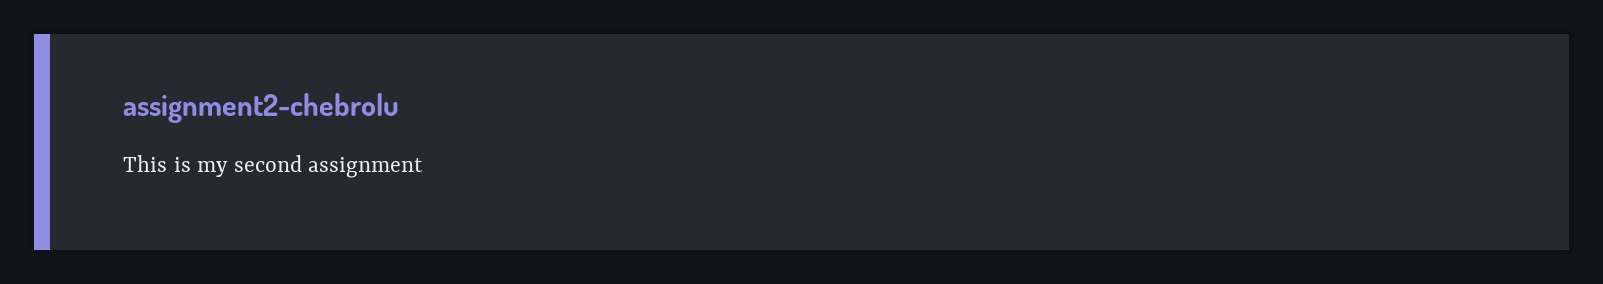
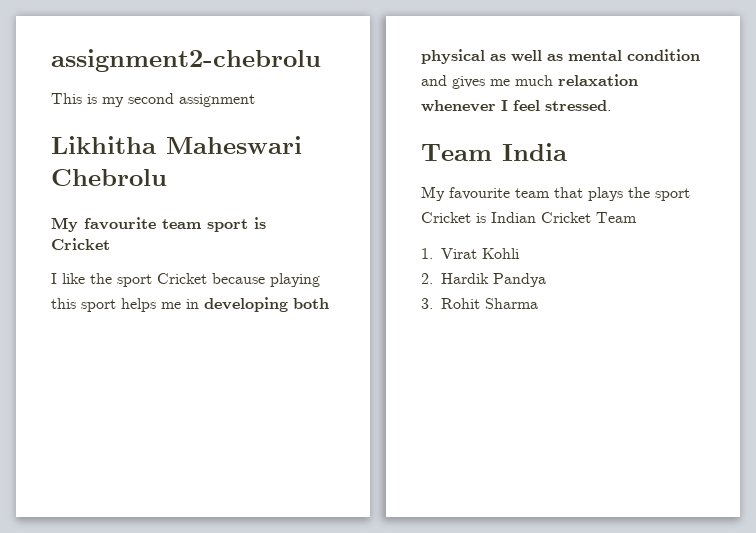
(424, 167) none -> [51,136,302,154] [51,169,167,186] [51,217,266,232] [51,238,110,250] [51,273,320,287] [51,297,329,312] [421,49,700,64] [421,74,638,89] [421,100,611,112] [421,143,567,161] [421,186,690,201] [421,212,637,223] [421,248,519,259] [421,273,546,287] [421,298,538,309] // Likhitha Maheswari Chebrolu // My favourite team sport is Cricket // I like the sport Cricket because playing this sport helps me in developing both physical as well as mental condition and gives me much relaxation whenever I feel stressed. // Team India // My favourite team that plays the sport Cricket is Indian Cricket Team // 1. Virat Kohli // 2. Hardik Pandya // 3. Rohit Sharma

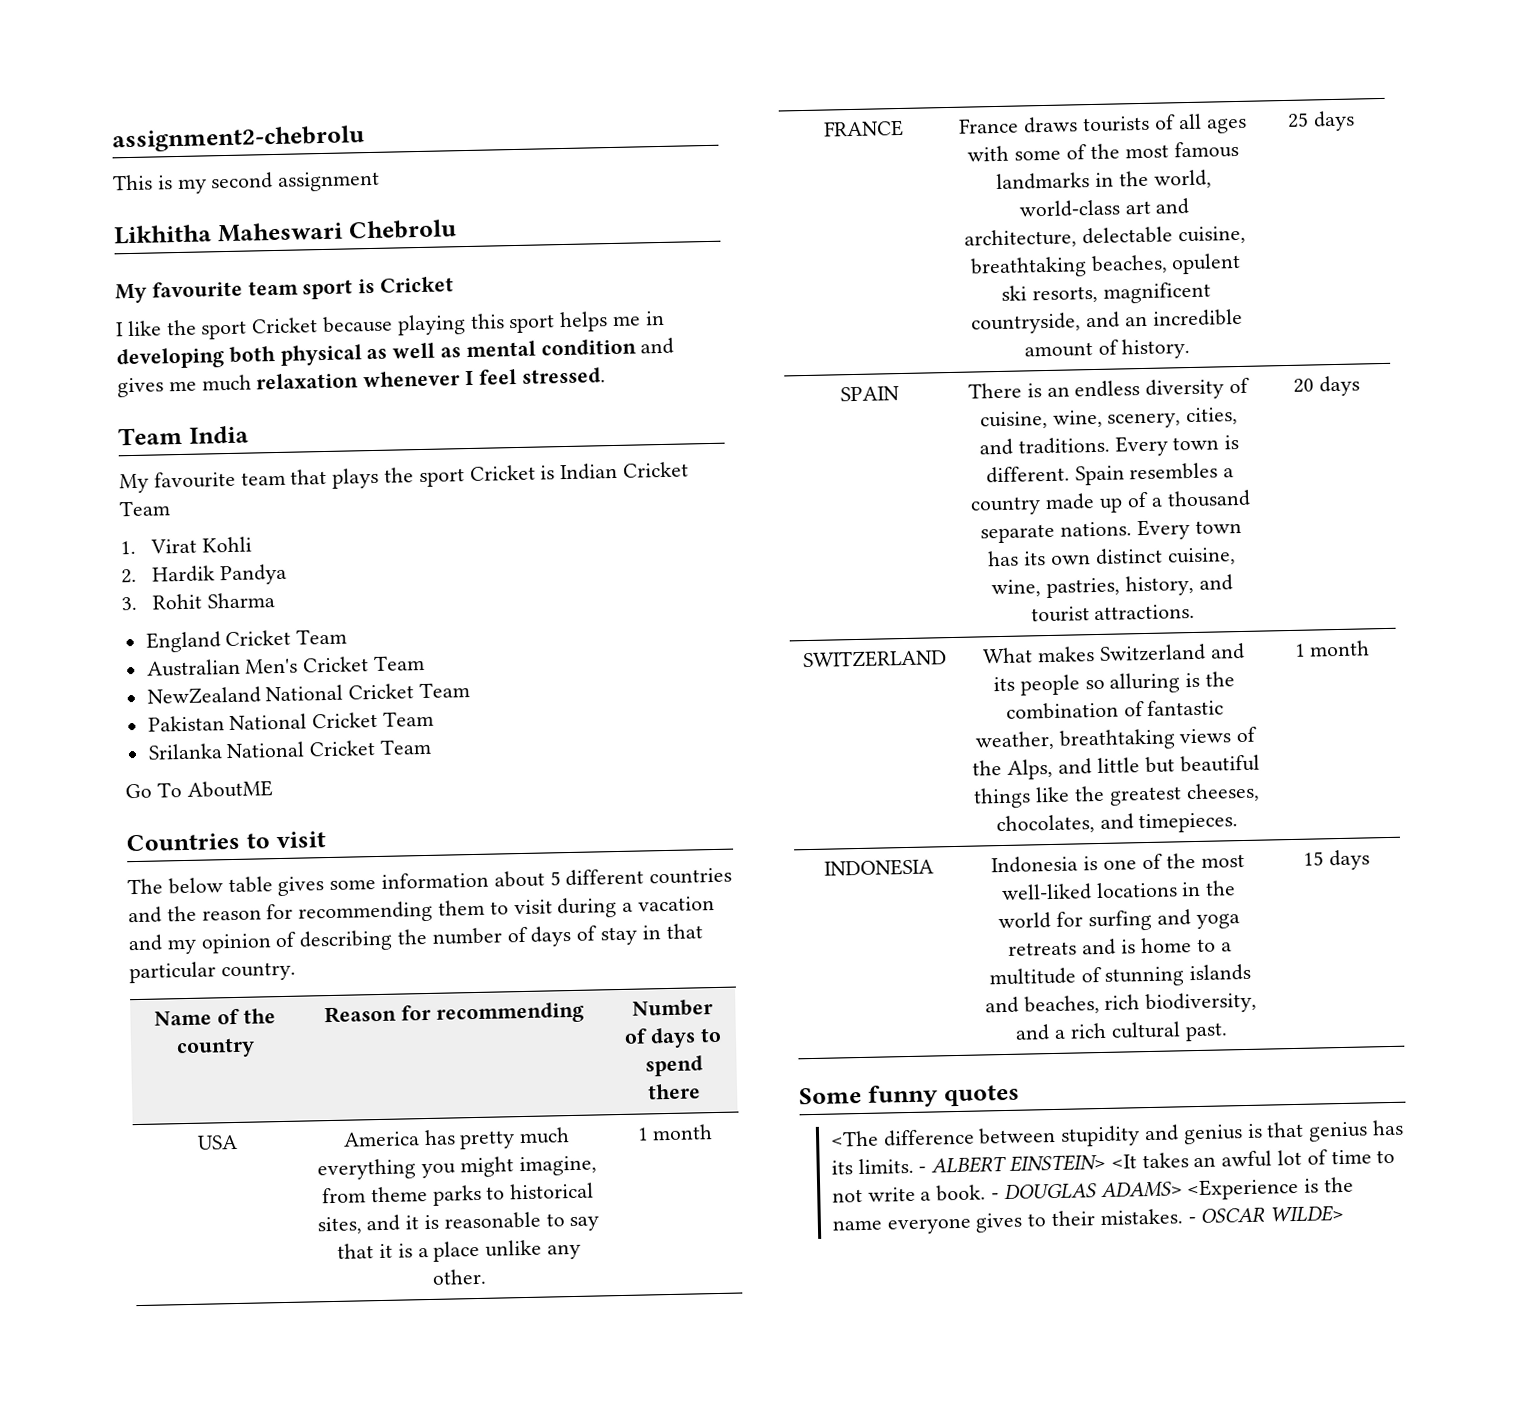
(538, 303) none -> [145,628,348,653] [146,654,426,677] [146,682,471,705] [147,710,435,732] [147,738,433,760] [125,780,273,799] [126,831,326,852] [127,867,733,897] [128,895,716,924] [128,923,703,955] [129,961,296,984] [154,1008,276,1026] [176,1037,255,1059] [324,1001,584,1025] [632,999,713,1017] [624,1027,722,1049] [644,1055,703,1077] [647,1083,701,1100] [197,1134,238,1150] [342,1127,571,1150] [317,1155,597,1181] [321,1182,595,1206] [316,1211,600,1235] [337,1239,581,1262] [431,1268,487,1285] [636,1124,714,1141] [823,119,904,138] [958,113,1247,134] [967,140,1239,162] [996,169,1212,190] [1018,197,1190,218] [964,225,1246,249] [969,252,1242,279] [1001,281,1211,304] [971,308,1243,335] [1023,337,1191,360] [1287,110,1355,132] [839,386,899,402] [967,377,1251,400] [979,407,1239,430] [978,434,1240,457] [985,462,1235,486] [970,489,1251,516] [980,519,1242,544] [987,547,1236,567] [991,574,1233,599] [1030,603,1196,623] [1293,375,1360,397] [802,649,947,669] [982,642,1245,664] [992,671,1236,696] [1005,699,1225,720] [974,726,1258,751] [972,754,1260,780] [973,782,1260,809] [995,812,1239,835] [1293,640,1371,657] [824,858,934,877] [991,853,1245,874] [1000,880,1237,902] [998,909,1240,932] [1008,937,1232,956] [988,963,1252,987] [984,991,1258,1015] [1015,1021,1228,1042] [1303,849,1370,871] [799,1084,1020,1108] [829,1119,1404,1147] [830,1149,1396,1175] [831,1176,1354,1203] [831,1204,1345,1235] // England Cricket Team // Australian Men's Cricket Team // NewZealand National Cricket Team // Pakistan National Cricket Team // Srilanka National Cricket Team // Go To AboutME // Countries to visit // The below table gives some information about 5 different countries and the reason for recommending them to visit during a vacation and my opinion of describing the number of days of stay in that particular country. // Name of the country | Reason for recommending | Number of days to spend there // USA | America has pretty much everything you might imagine, from theme parks to historical sites, and it is reasonable to say that it is a place unlike any other. | 1 month // FRANCE | France draws tourists of all ages with some of the most famous landmarks in the world, world-class art and architecture, delectable cuisine, breathtaking beaches, opulent ski resorts, magnificent countryside, and an incredible amount of history. | 25 days // SPAIN | There is an endless diversity of cuisine, wine, scenery, cities, and traditions. Every town is different. Spain resembles a country made up of a thousand separate nations. Every town has its own distinct cuisine, wine, pastries, history, and tourist attractions. | 20 days // SWITZERLAND | What makes Switzerland and its people so alluring is the combination of fantastic weather, breathtaking views of the Alps, and little but beautiful things like the greatest cheeses, chocolates, and timepieces. | 1 month // INDONESIA | Indonesia is one of the most well-liked locations in the world for surfing and yoga retreats and is home to a multitude of stunning islands and beaches, rich biodiversity, and a rich cultural past. | 15 days // Some funny quotes // <The difference between stupidity and genius is that genius has its limits. - ALBERT EINSTEIN> <It takes an awful lot of time to not write a book. - DOUGLAS ADAMS> <Experience is the name everyone gives to their mistakes. - OSCAR WILDE>

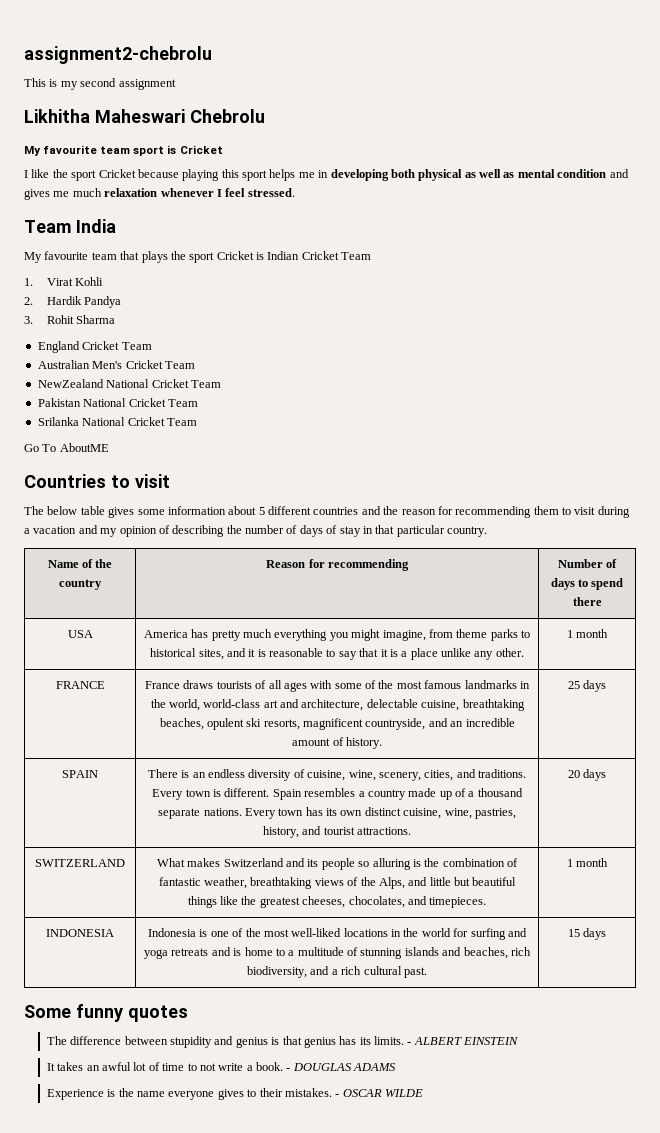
[829,1130,879,1147] <The -> [46,1036,67,1045] The
[1008,1153,1137,1172] EINSTEIN> <It -> [463,1037,519,1045] [46,1063,55,1071] EINSTEIN // It
[1100,1177,1300,1201] ADAMS> <Experience -> [353,1063,397,1071] [46,1089,104,1100] ADAMS // Experience
[1269,1204,1345,1223] WILDE> -> [385,1089,424,1097] WILDE

